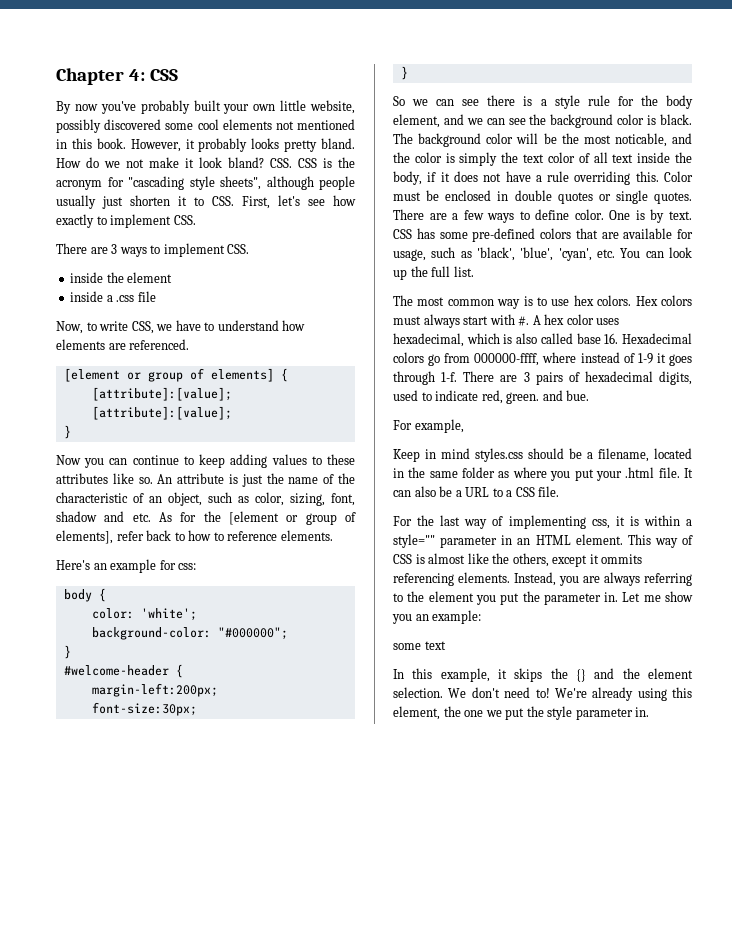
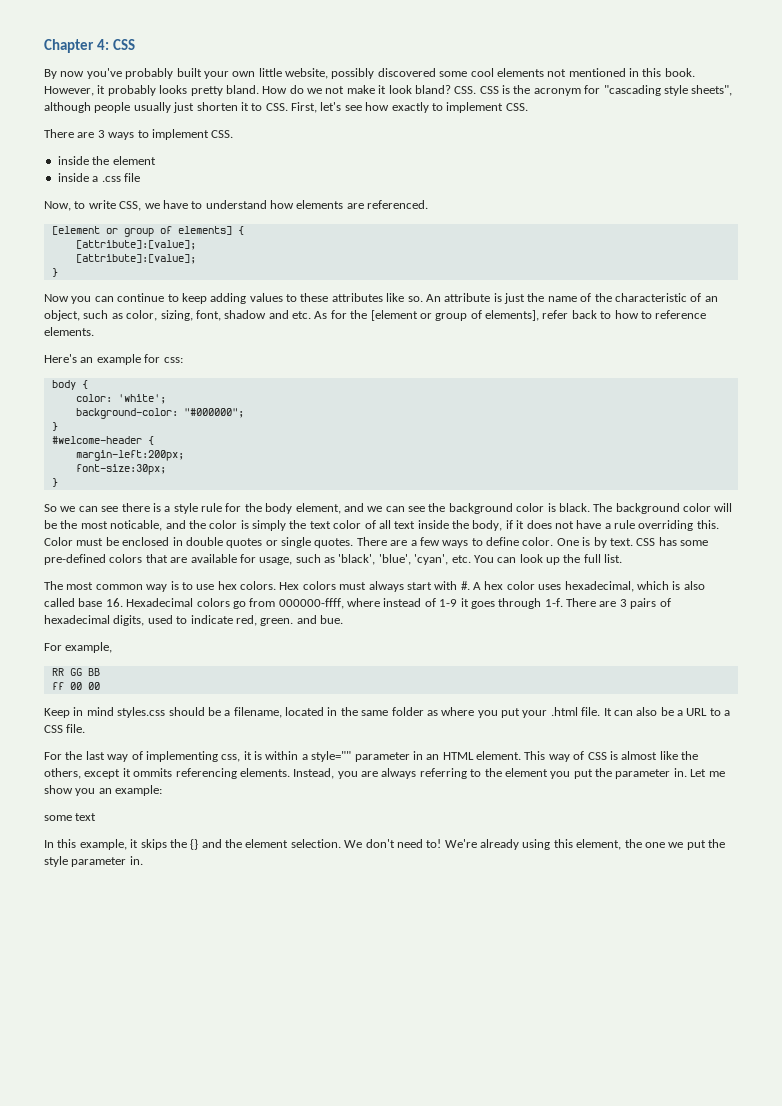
(464, 426) none -> [51,668,100,676] [51,682,100,690] // RR GG BB // ff 00 00

